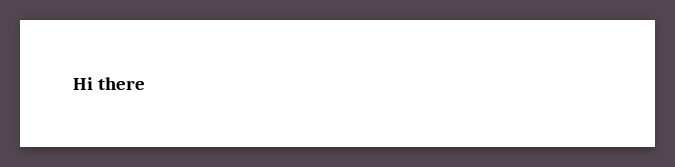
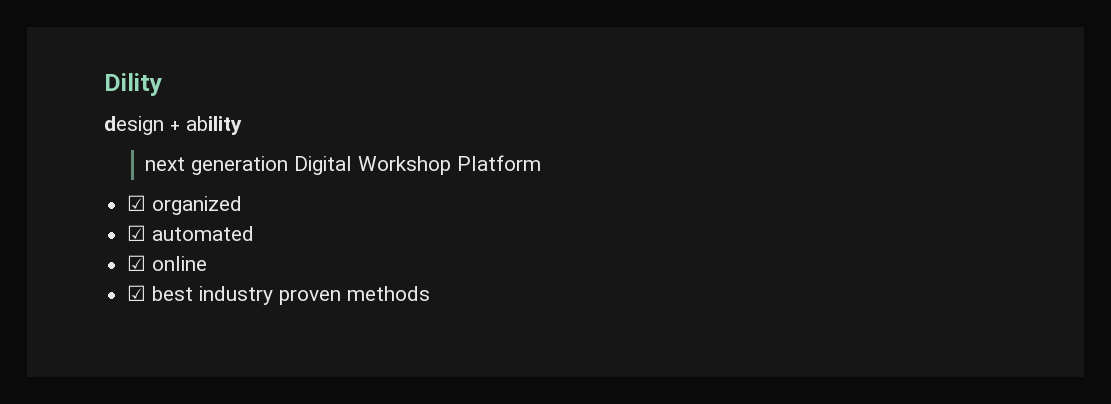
[73,77,145,90] Hi there -> [104,73,162,96] [104,116,242,135] [145,155,542,175] [127,195,243,215] [127,225,255,241] [127,255,208,271] [127,285,431,305] Dility // design + ability // next generation Digital Workshop Platform // ☑ organized // ☑ automated // ☑ online // ☑ best industry proven methods

